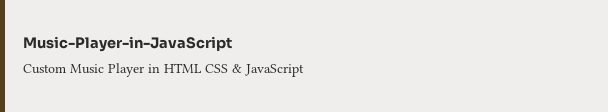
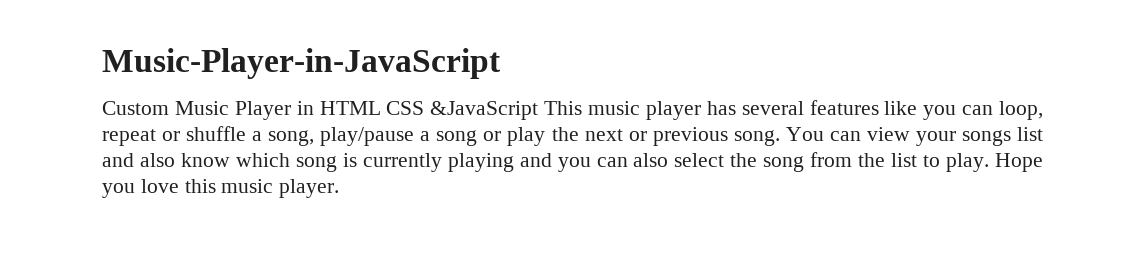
[232,64,304,77] & JavaScript -> [430,100,1043,120] [102,126,1043,146] [102,152,1044,172] [102,179,340,198] &JavaScript This music player has several features like you can loop, repeat or shuffle a song, play/pause a song or play the next or previous song. You can view your songs list and also know which song is currently playing and you can also select the song from the list to play. Hope you love this music player.

